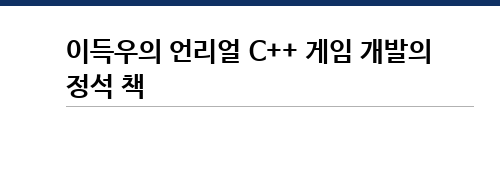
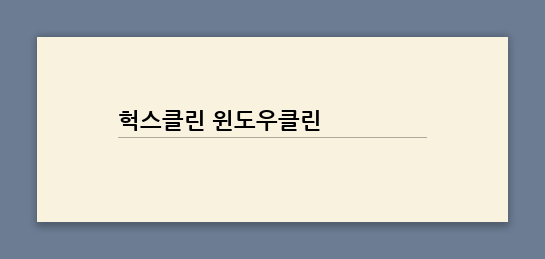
[66,39,433,64] [66,74,146,99] 이득우의 언리얼 C++ 게임 개발의 정석 책 -> [118,110,323,131] 헉스클린 윈도우클린

